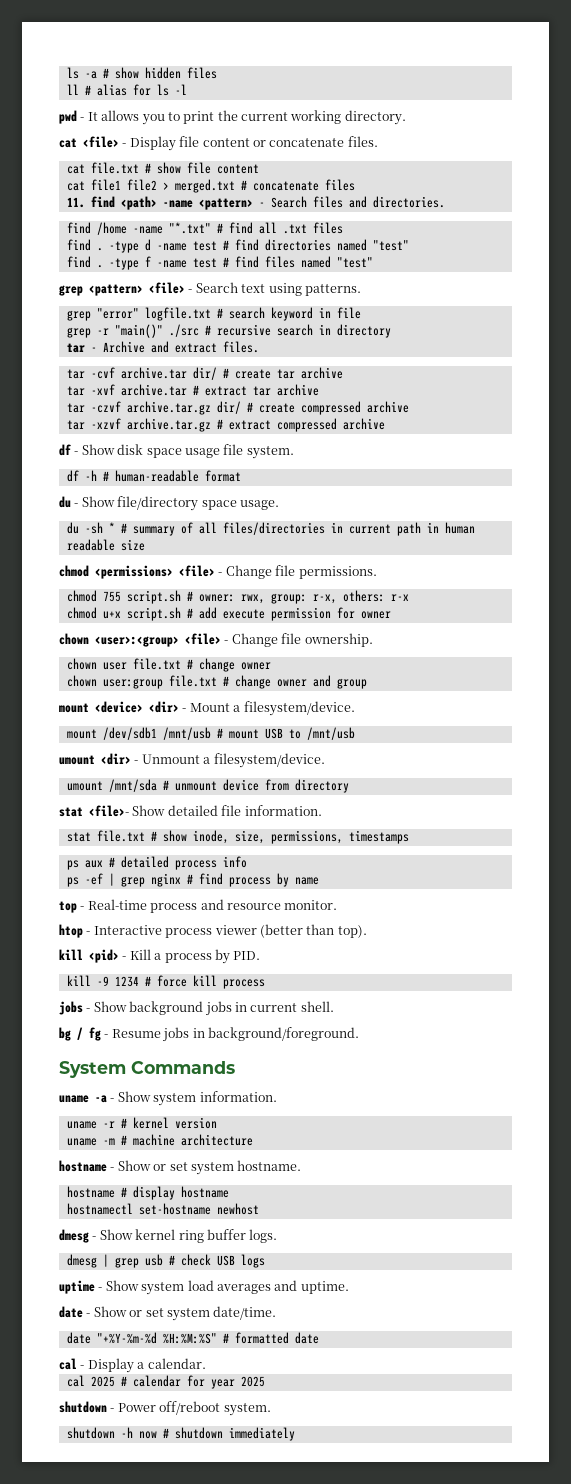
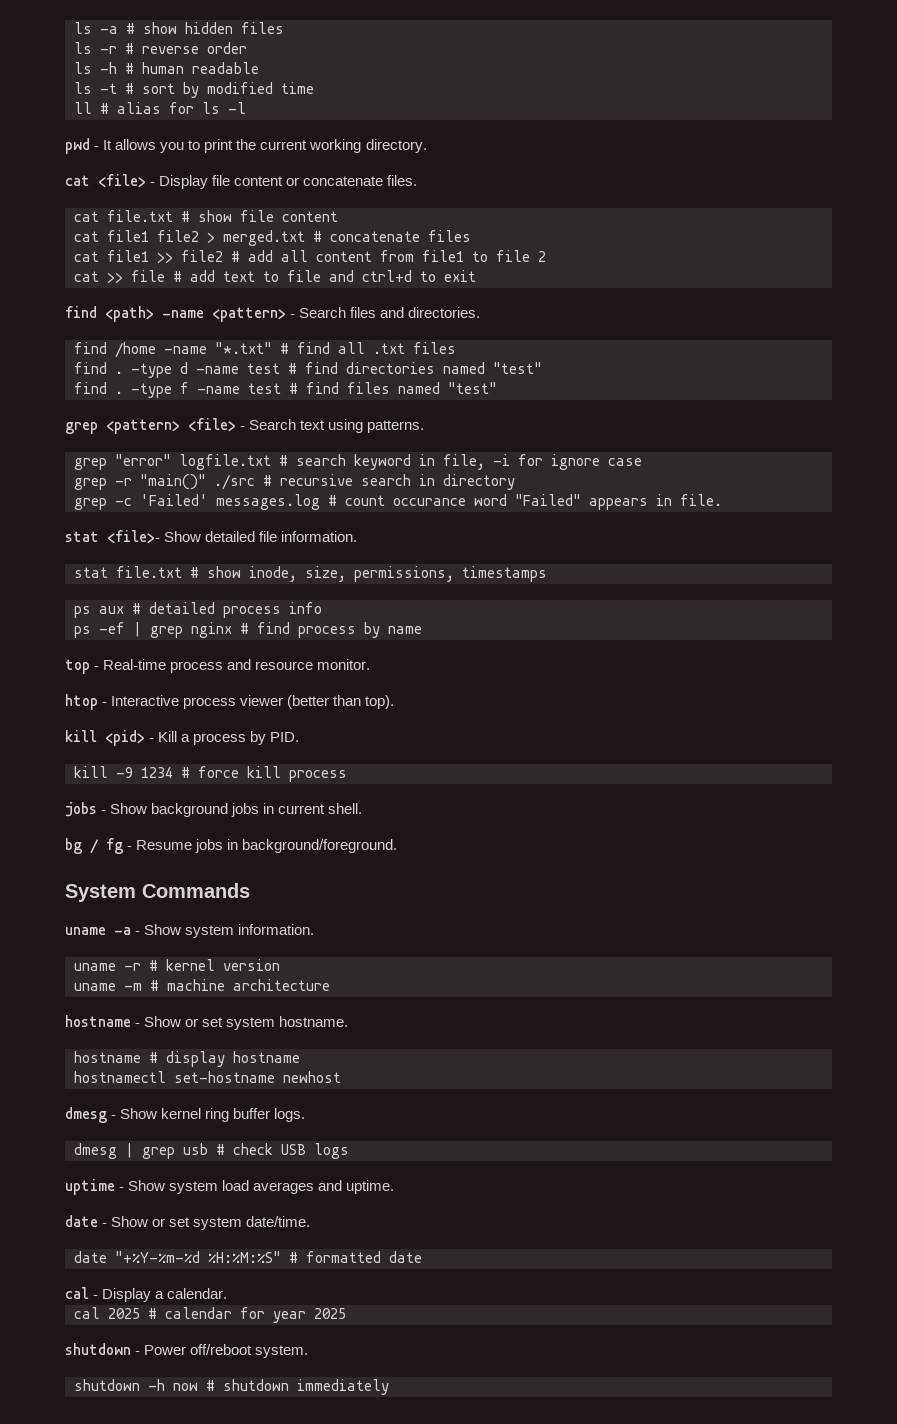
(217, 73) none -> [74,42,247,54] [74,62,259,74] [74,82,314,98] // ls -r # reverse order // ls -h # human readable // ls -t # sort by modified time
[66,197,85,208] 11. -> [74,250,546,263] [74,270,476,283] cat file1 >> file2 # add all content from file1 to file 2 // cat >> file # add text to file and ctrl+d to exit //
[336,307,361,319] file -> [443,454,642,470] file, -i for ignore case
[66,341,259,353] [66,367,343,380] [66,384,319,396] [66,401,409,415] [66,418,385,432] [59,444,294,459] [66,470,241,482] [59,496,279,511] [66,522,475,536] [66,539,145,551] [59,565,377,579] [66,590,409,604] [66,607,391,621] [59,633,373,647] [66,658,271,672] [66,675,367,689] [59,701,355,716] [66,727,355,740] [59,753,325,768] [66,779,349,793] tar - Archive and extract files. // tar -cvf archive.tar dir/ # create tar archive // tar -xvf archive.tar # extract tar archive // tar -czvf archive.tar.gz dir/ # create compressed archive // tar -xzvf archive.tar.gz # extract compressed archive // df - Show disk space usage file system. // df -h # human-readable format // du - Show file/directory space usage. // du -sh * # summary of all files/directories in current path in human readable size // chmod <permissions> <file> - Change file permissions. // chmod 755 script.sh # owner: rwx, group: r-x, others: r-x // chmod u+x script.sh # add execute permission for owner // chown <user>:<group> <file> - Change file ownership. // chown user file.txt # change owner // chown user:group file.txt # change owner and group // mount <device> <dir> - Mount a filesystem/device. // mount /dev/sdb1 /mnt/usb # mount USB to /mnt/usb // umount <dir> - Unmount a filesystem/device. // umount /mnt/sda # unmount device from directory -> [74,494,722,510] grep -c 'Failed' messages.log # count occurance word "Failed" appears in file.

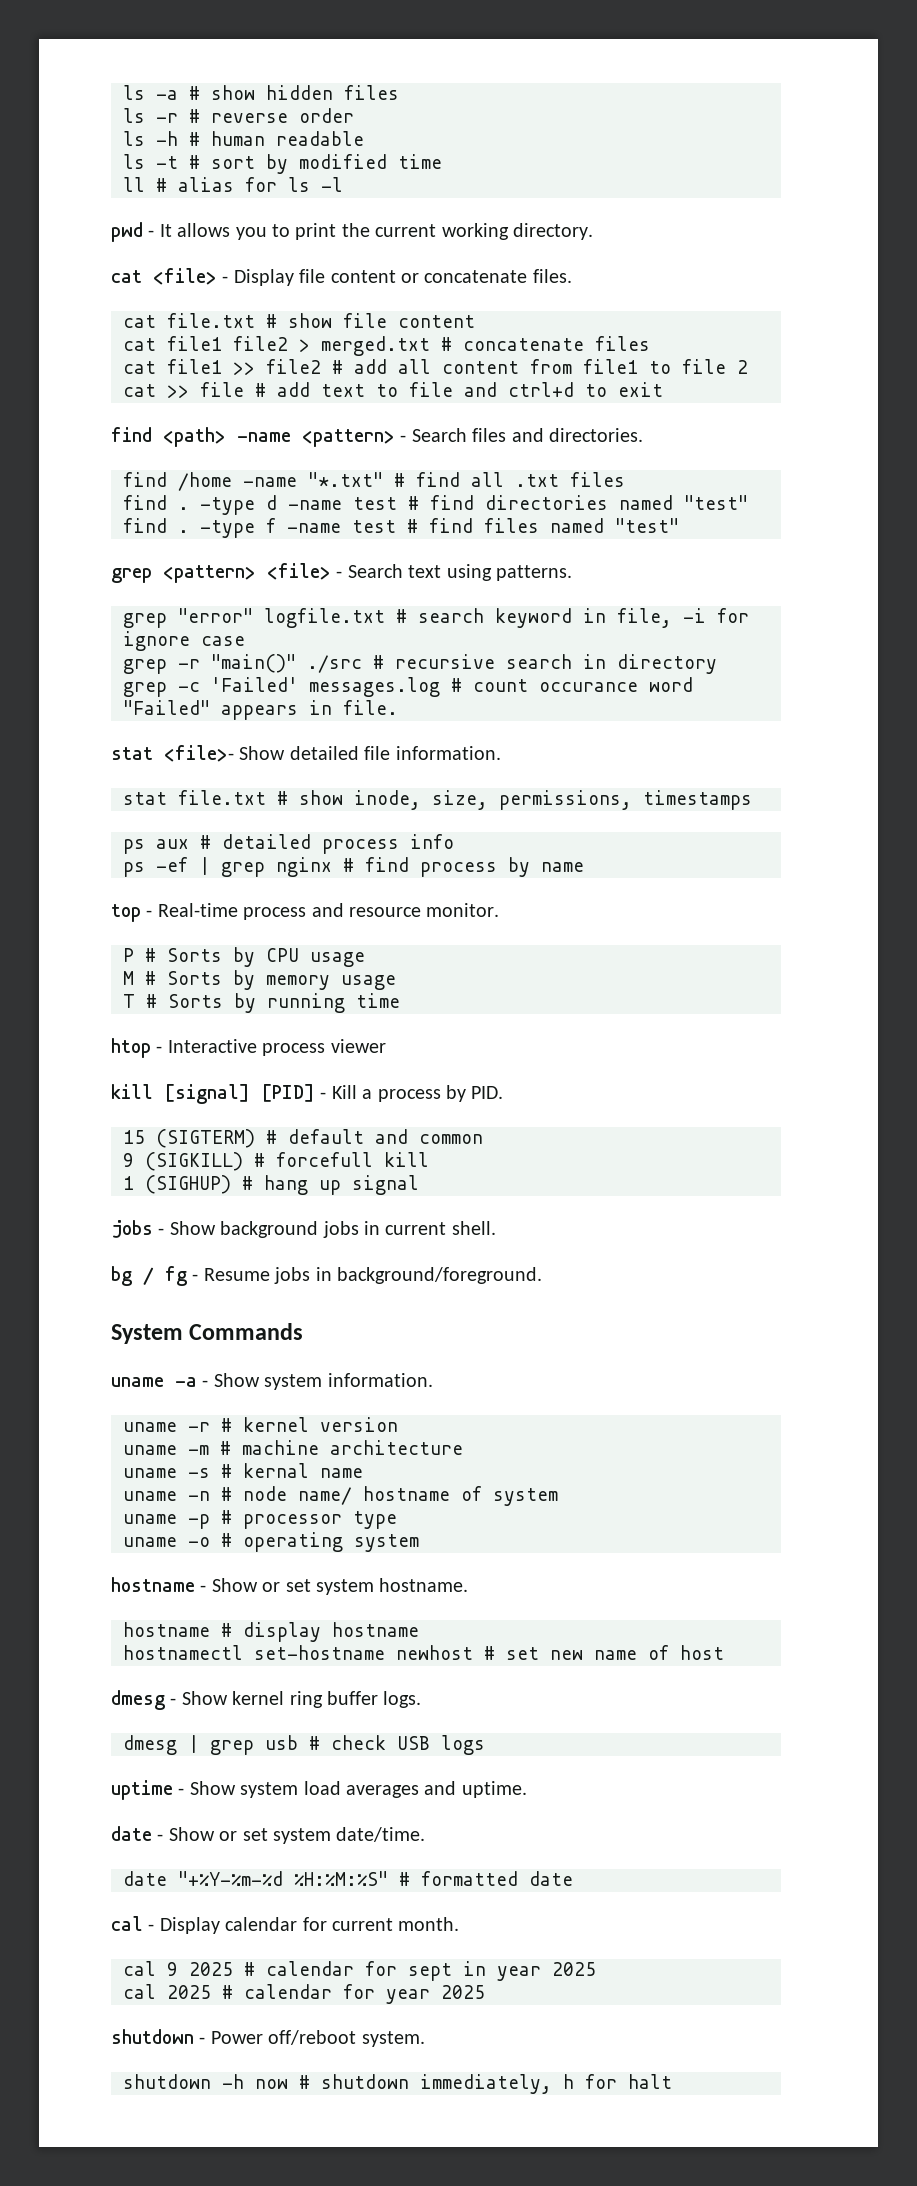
(371, 664) none -> [123,947,365,967] [123,970,396,990] [123,993,400,1013] // P # Sorts by CPU usage // M # Sorts by memory usage // T # Sorts by running time
[287,695,395,709] [65,730,145,746] (better than top). // kill <pid> -> [111,1084,315,1104] // kill [signal] [PID]
[74,766,347,782] kill -9 1234 # force kill process -> [123,1129,483,1148] [123,1152,429,1171] [123,1175,419,1195] 15 (SIGTERM) # default and common // 9 (SIGKILL) # forcefull kill // 1 (SIGHUP) # hang up signal
(330, 985) none -> [123,1463,363,1478] [123,1486,558,1506] [123,1510,397,1529] [123,1532,419,1552] // uname -s # kernal name // uname -n # node name/ hostname of system // uname -p # processor type // uname -o # operating system
(341, 1077) none -> [484,1645,724,1660] # set new name of host
[155,1288,228,1299] a calendar. -> [225,1917,460,1931] [123,1961,596,1981] calendar for current month. // cal 9 2025 # calendar for sept in year 2025
[297,1379,389,1395] immediately -> [420,2074,672,2094] immediately, h for halt

